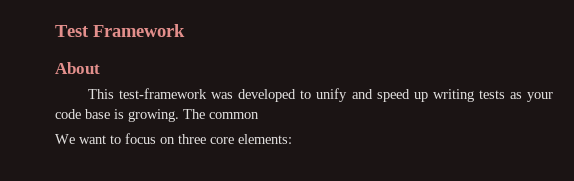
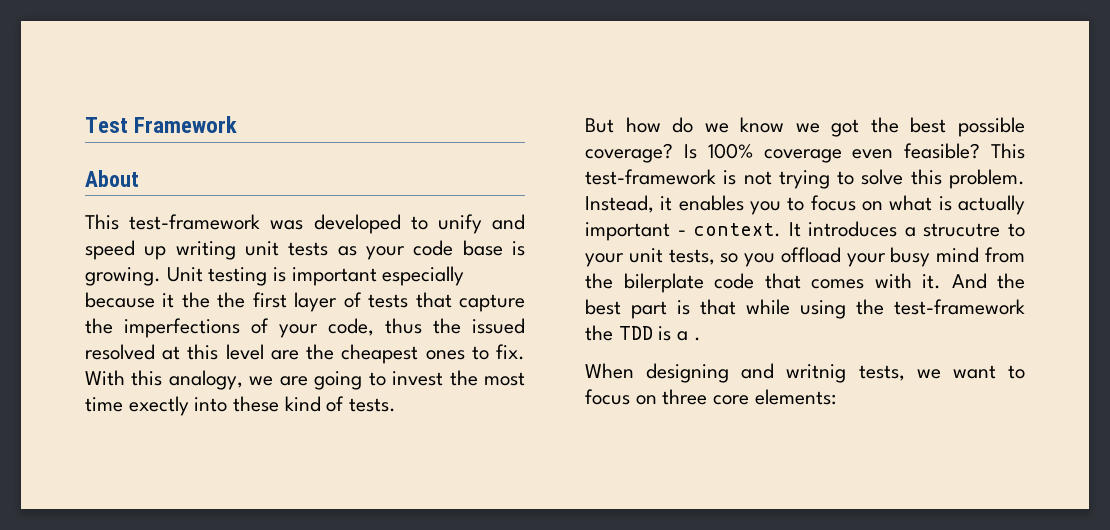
(474, 95) none -> [245,241,279,256] unit
[183,109,259,119] [55,134,75,144] The common // We -> [166,266,465,286] [85,292,525,312] [85,318,525,338] [85,344,525,364] [85,370,525,390] [85,396,397,416] [585,117,1025,137] [585,143,1025,163] [585,169,1025,189] [585,195,1025,215] [585,221,1025,241] [585,247,1025,267] [585,273,1025,293] [585,299,1025,319] [585,325,701,341] [585,363,941,383] Unit testing is important especially because it the the first layer of tests that capture the imperfections of your code, thus the issued resolved at this level are the cheapest ones to fix. With this analogy, we are going to invest the most time exectly into these kind of tests. // But how do we know we got the best possible coverage? Is 100% coverage even feasible? This test-framework is not trying to solve this problem. Instead, it enables you to focus on what is actually important - context. It introduces a strucutre to your unit tests, so you offload your busy mind from the bilerplate code that comes with it. And the best part is that while using the test-framework the TDD is a . // When designing and writnig tests, we

